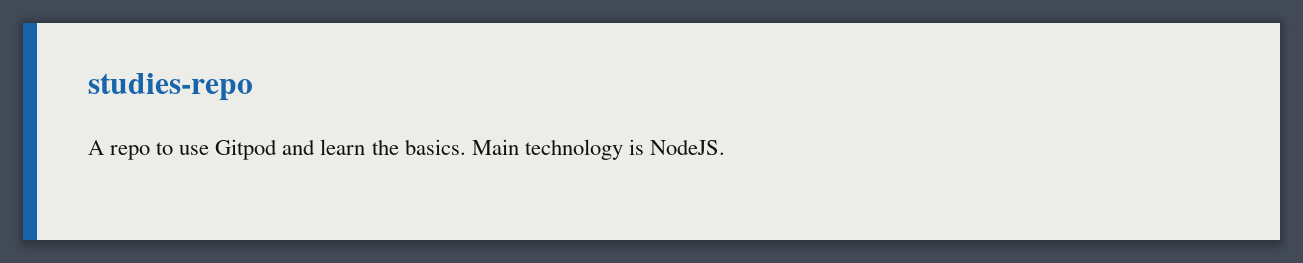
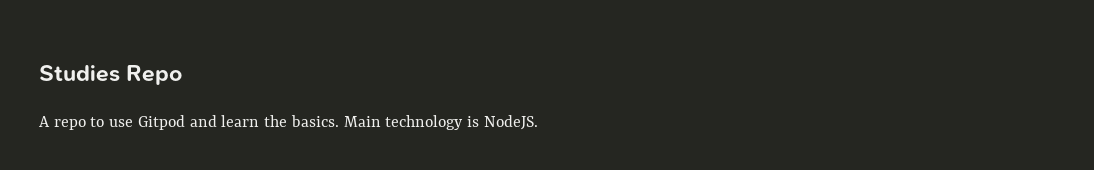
[88,73,253,101] studies-repo -> [39,65,183,85] Studies Repo

